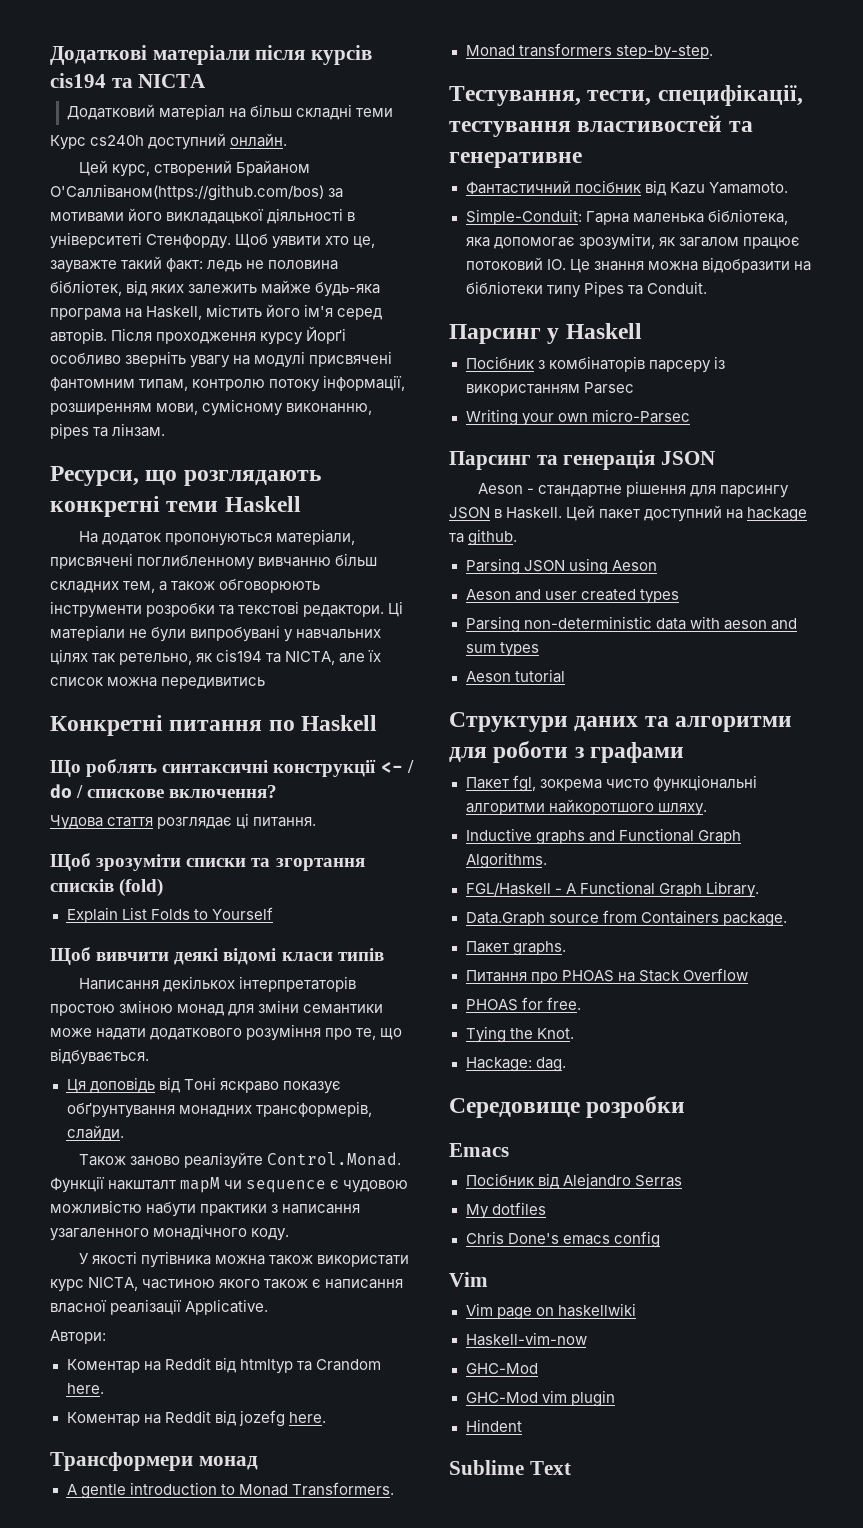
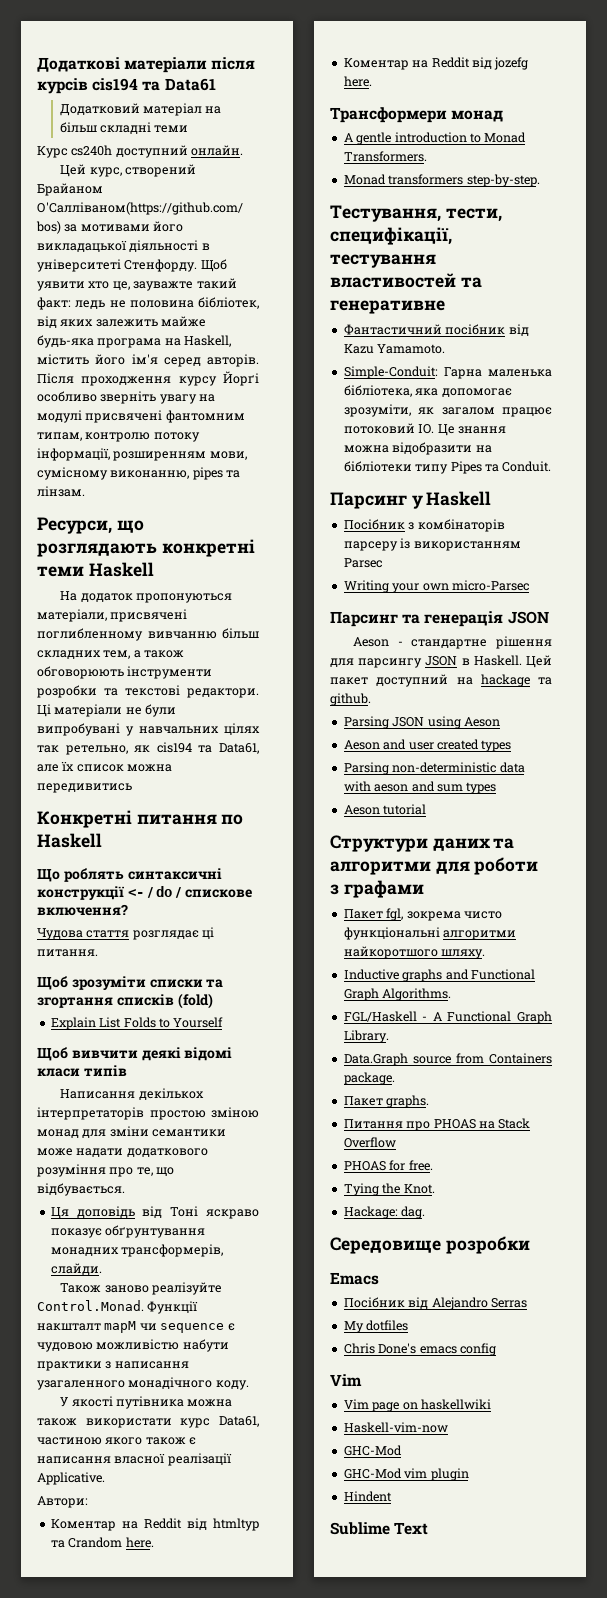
[138,74,207,88] NICTA -> [164,78,216,91] Data61
[285,651,336,665] NICTA, -> [218,743,259,754] Data61,
[88,1277,139,1291] NICTA, -> [219,1416,259,1427] Data61,

